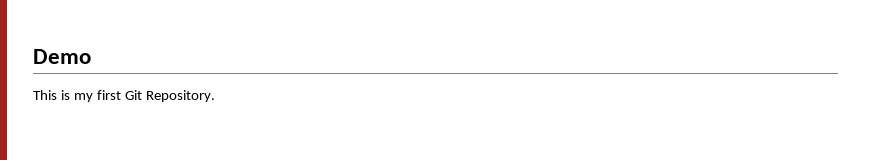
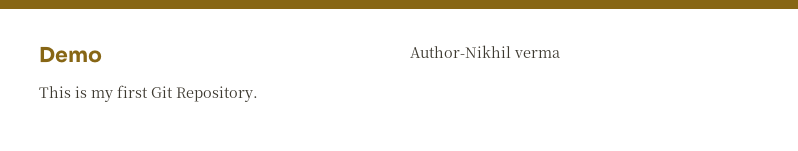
(215, 96) none -> [410,45,560,58] // Author-Nikhil verma

